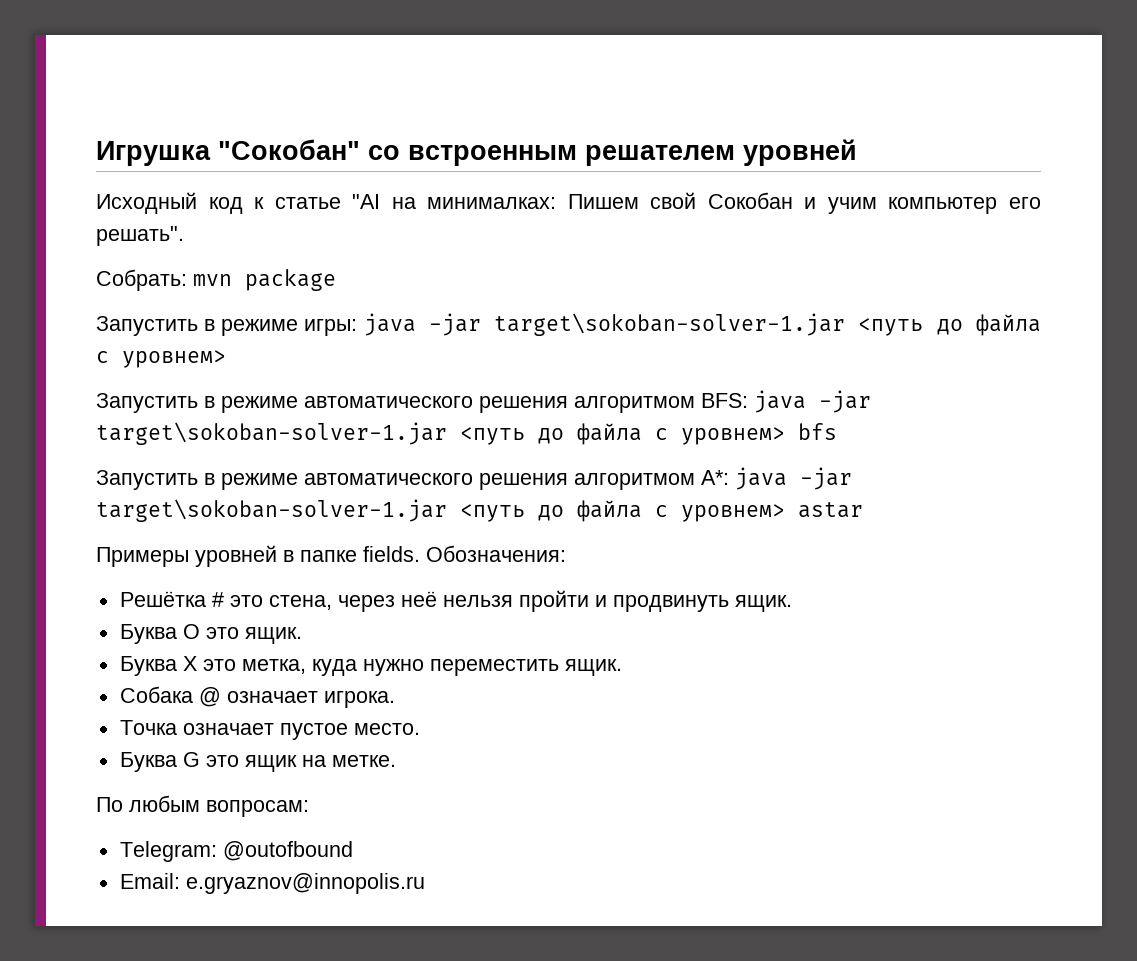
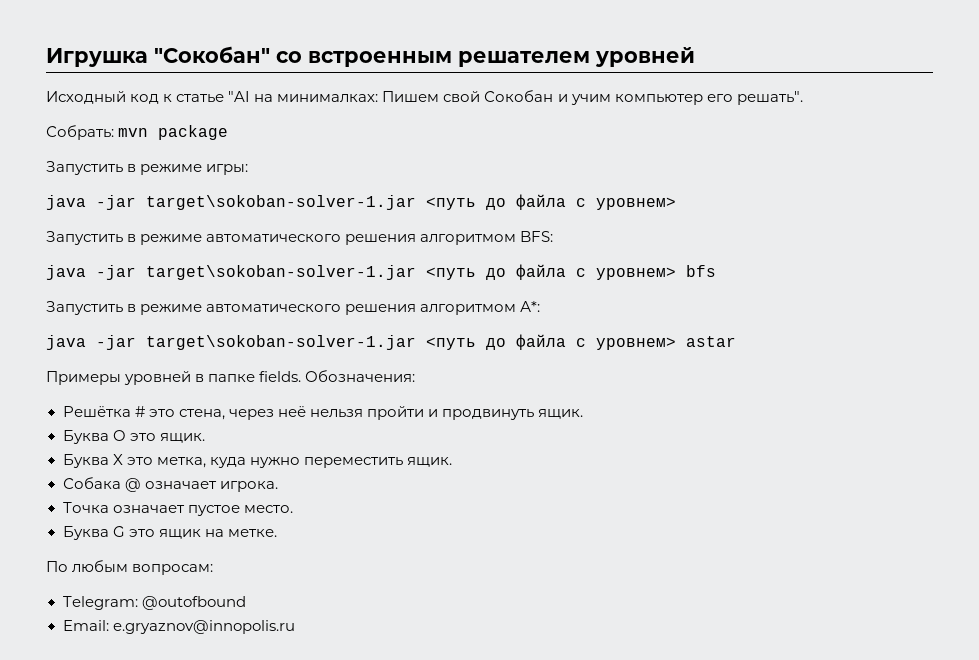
(358, 327) none -> (249, 169) //
(748, 400) none -> (554, 236) //
(729, 477) none -> (541, 306) //

